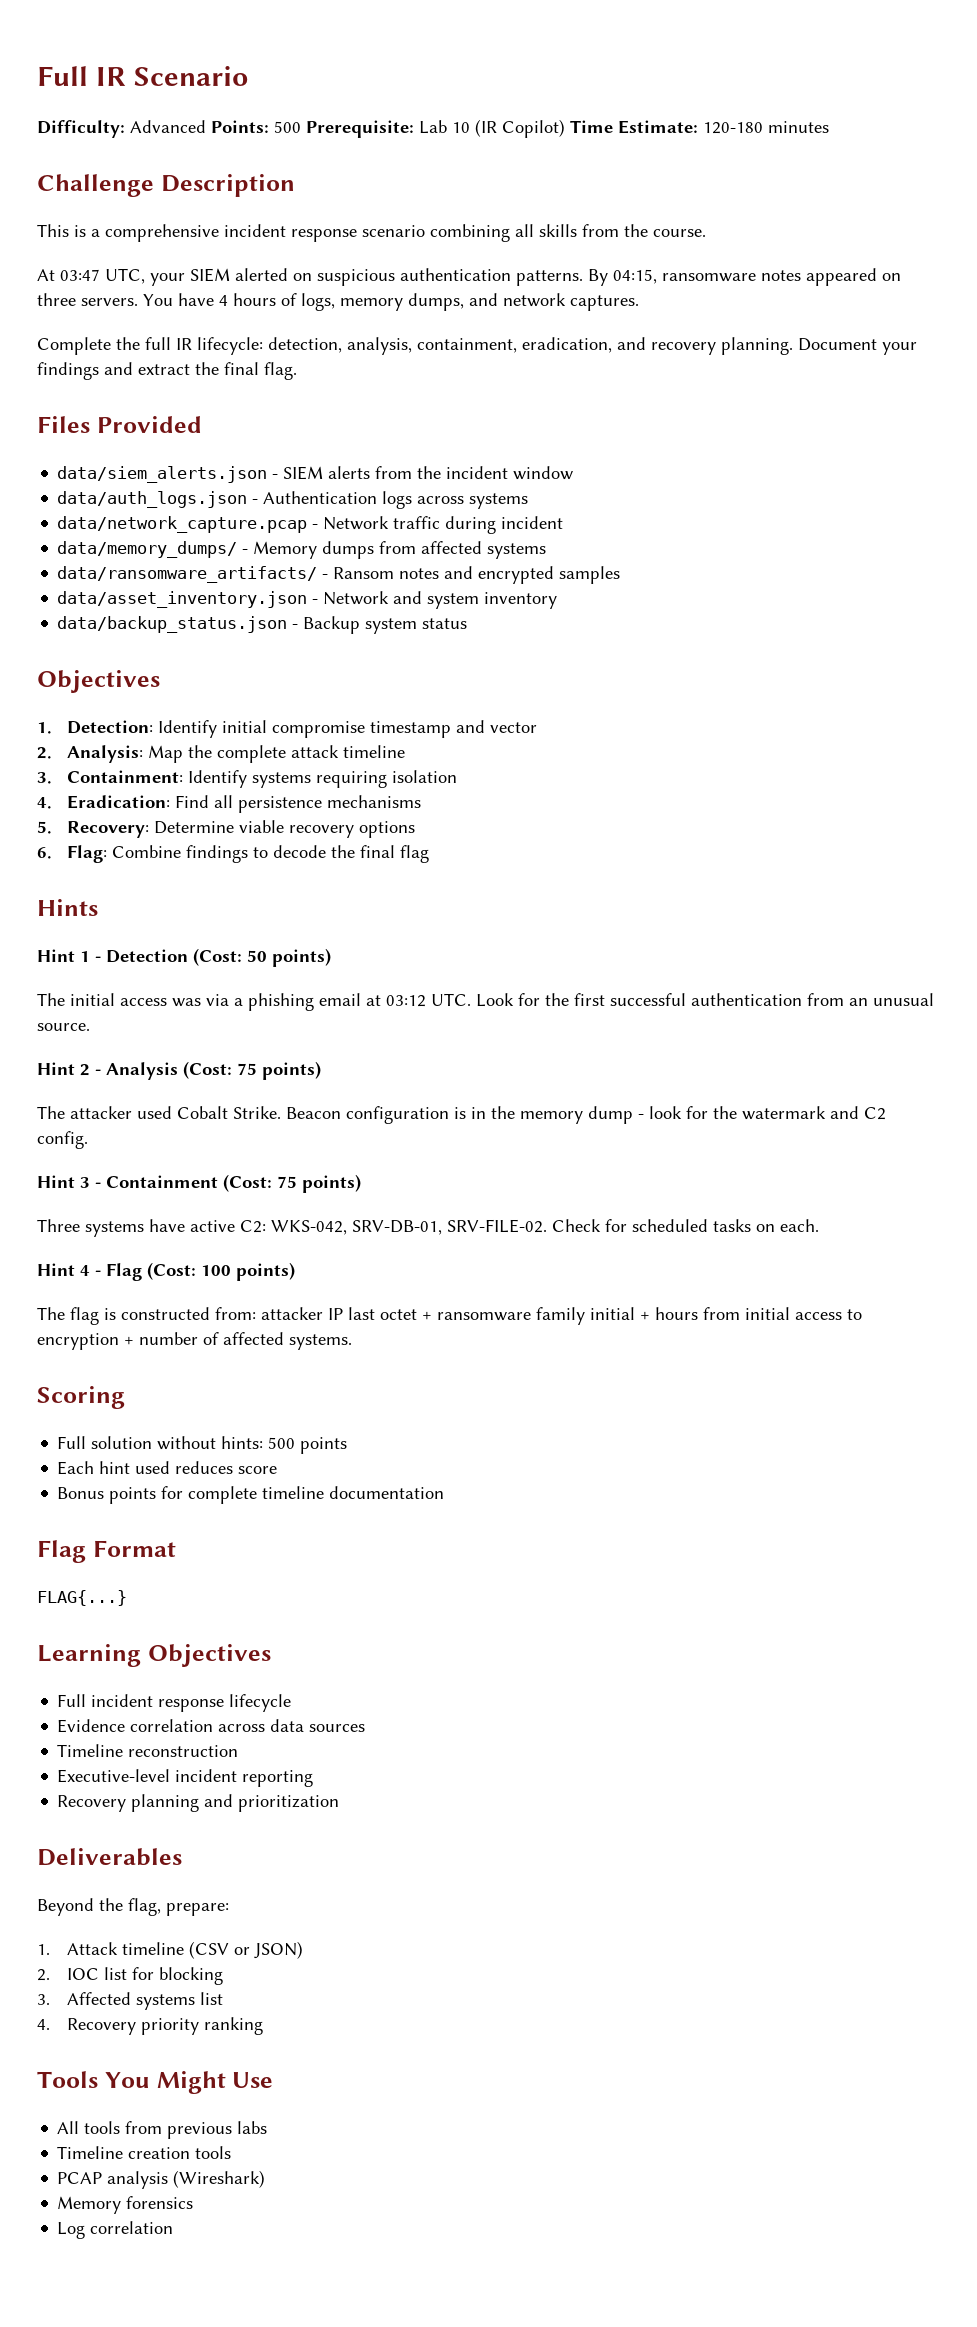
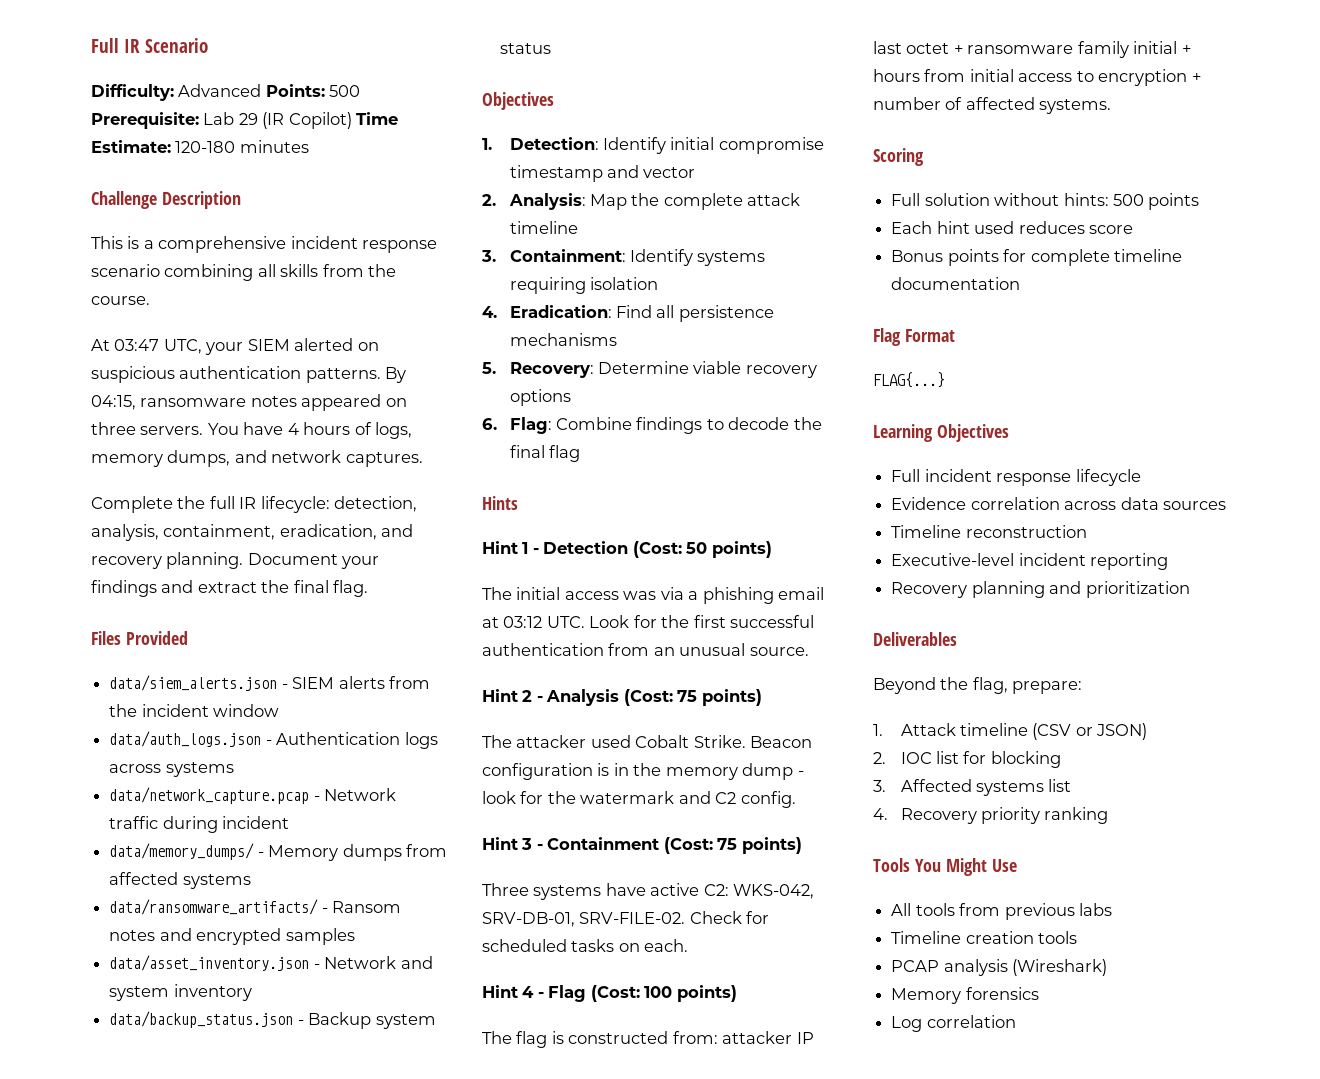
[452,122,470,133] 10 -> [238,113,258,125] 29

